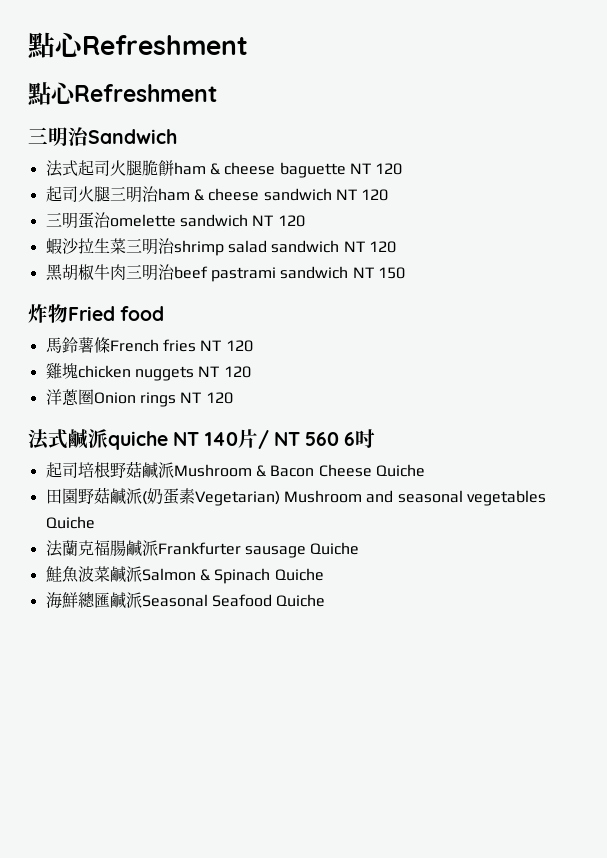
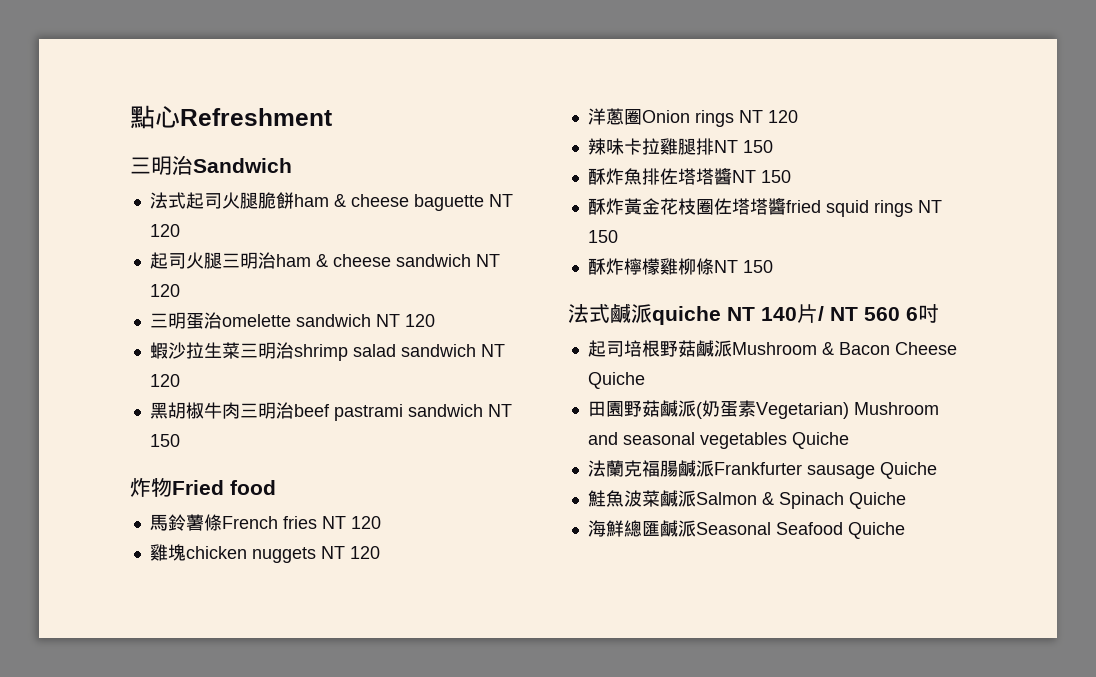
[28,32,248,59] [28,82,217,106] 點心Refreshment // 點心Refreshment -> [130,105,332,129] 點心Refreshment
(233, 398) none -> [587,138,773,155] [587,168,791,185] [587,198,942,217] [587,230,618,243] [587,258,773,275] // 辣味卡拉雞腿排NT 150 // 酥炸魚排佐塔塔醬NT 150 // 酥炸黃金花枝圈佐塔塔醬fried squid rings NT 150 // 酥炸檸檬雞柳條NT 150

